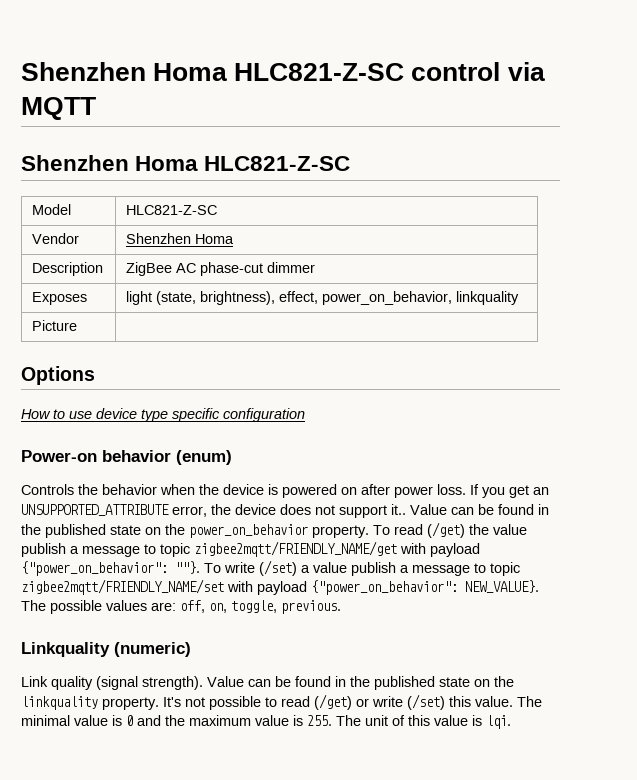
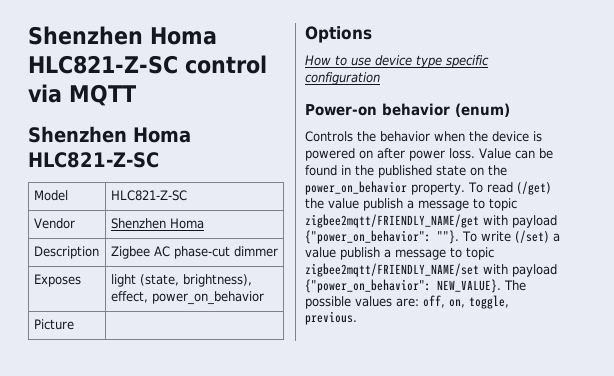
[126,262,173,276] ZigBee -> [110,246,150,259] Zigbee
[322,291,520,305] power_on_behavior, linkquality -> [151,291,264,305] power_on_behavior
[470,484,549,498] [21,504,406,518] If you get an UNSUPPORTED_ATTRIBUTE error, the device does not support it.. -> (475, 153) none
[21,642,191,657] [21,676,514,690] [21,694,542,710] [21,715,511,729] // Linkquality (numeric) // Link quality (signal strength). Value can be found in the published state on the linkquality property. It's not possible to read (/get) or write (/set) this value. The minimal value is 0 and the maximum value is 255. The unit of this value is lqi. -> (357, 318) none

